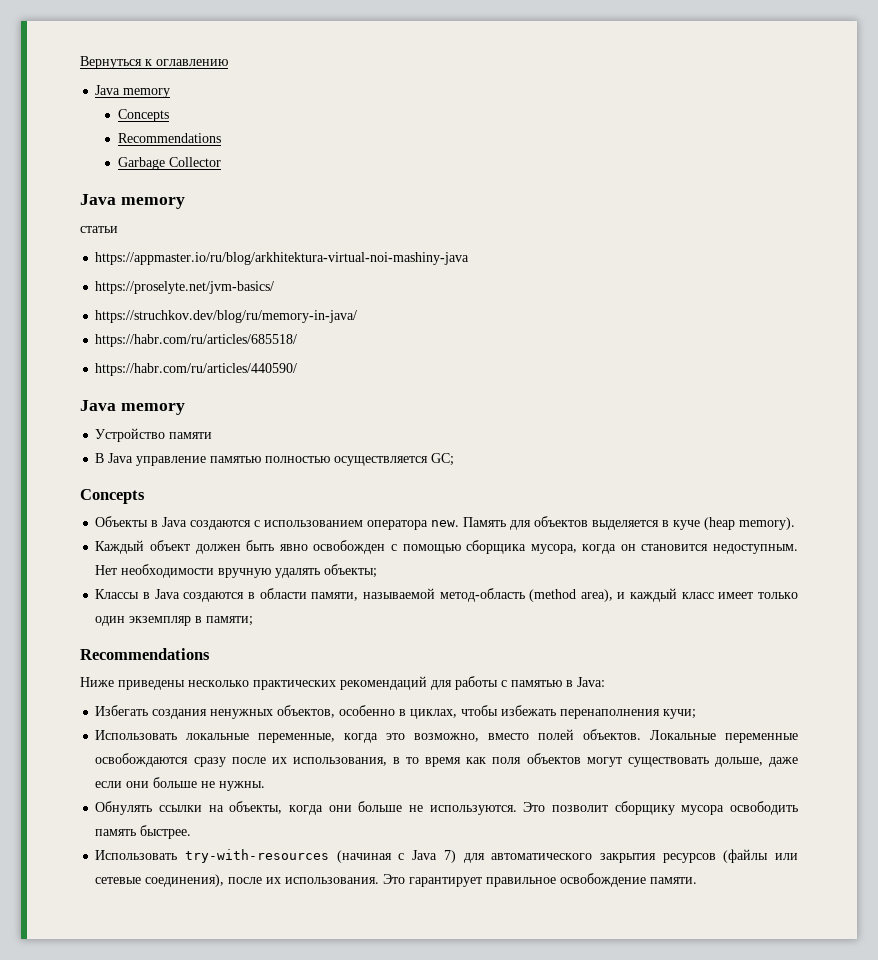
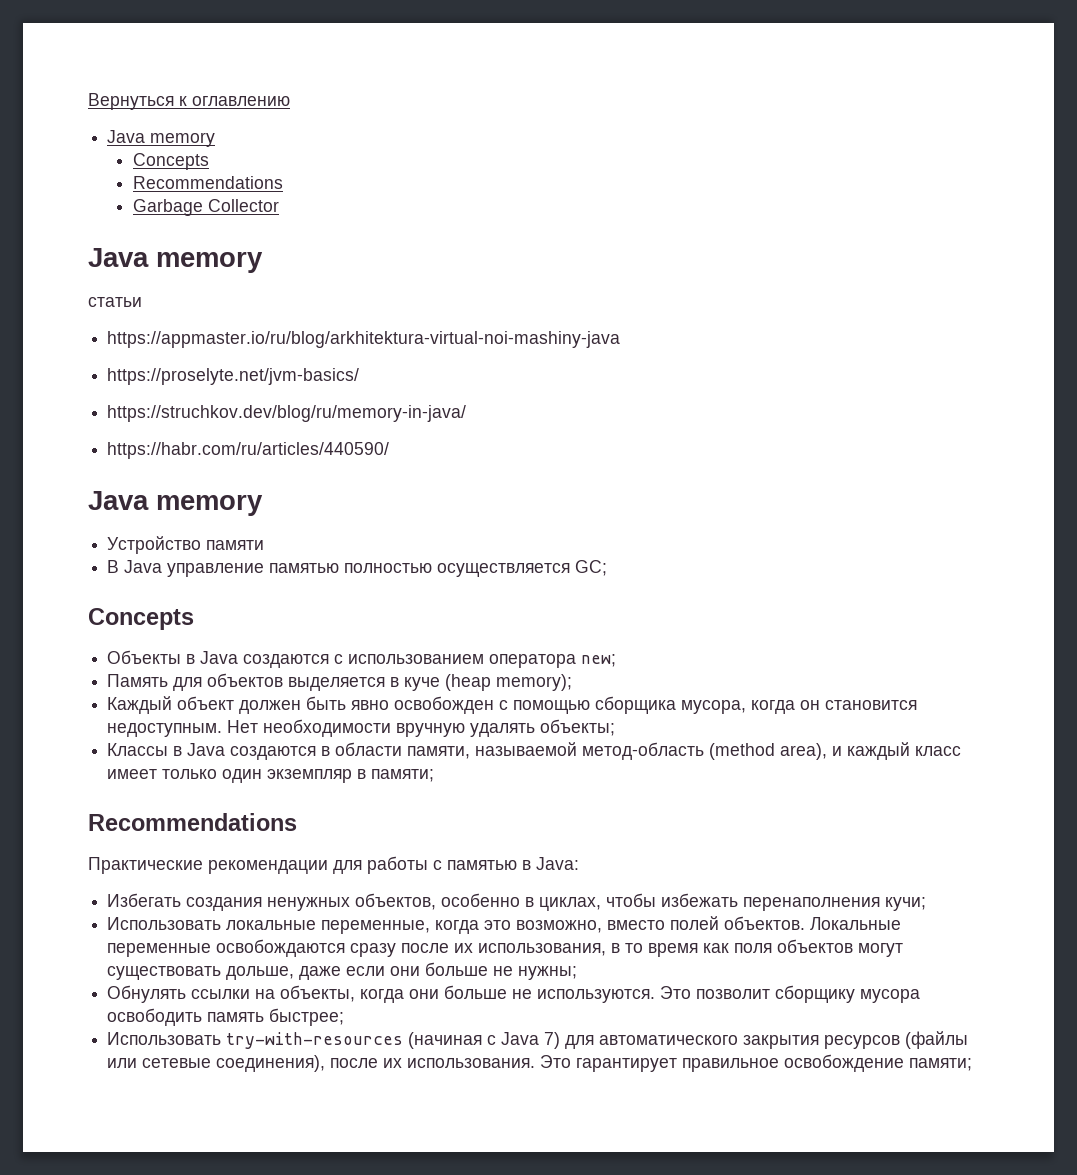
[95,334,298,347] // https://habr.com/ru/articles/685518/ -> (467, 413) none
[431,520,460,527] new. -> [581,654,617,667] new; //
[739,517,796,530] memory). -> [496,674,573,691] memory);
[80,676,427,690] Ниже приведены несколько практических рекомендаций -> [88,857,328,874] Практические рекомендации
[219,781,266,791] нужны. -> [518,966,578,980] нужны;
[140,825,192,839] быстрее. -> [269,1008,345,1026] быстрее;
[650,877,698,884] памяти. -> [909,1058,973,1071] памяти;

